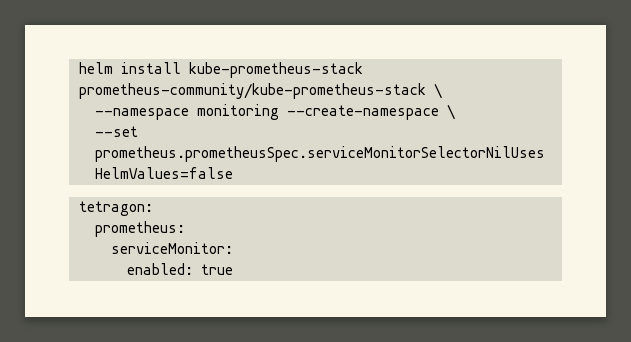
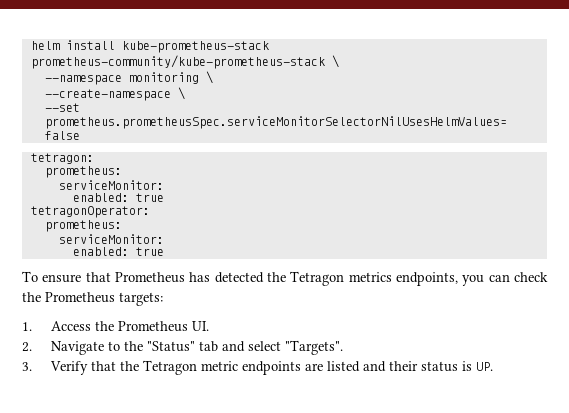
(279, 112) none -> [205,71,213,84] \ //
(233, 269) none -> [30,206,150,218] [44,220,122,232] [58,234,164,244] [72,247,164,256] [22,271,548,286] [22,292,163,306] [22,321,209,332] [22,340,343,355] [22,360,493,375] // tetragonOperator: // prometheus: // serviceMonitor: // enabled: true // To ensure that Prometheus has detected the Tetragon metrics endpoints, you can check the Prometheus targets: // 1. Access the Prometheus UI. // 2. Navigate to the "Status" tab and select "Targets". // 3. Verify that the Tetragon metric endpoints are listed and their status is UP.

